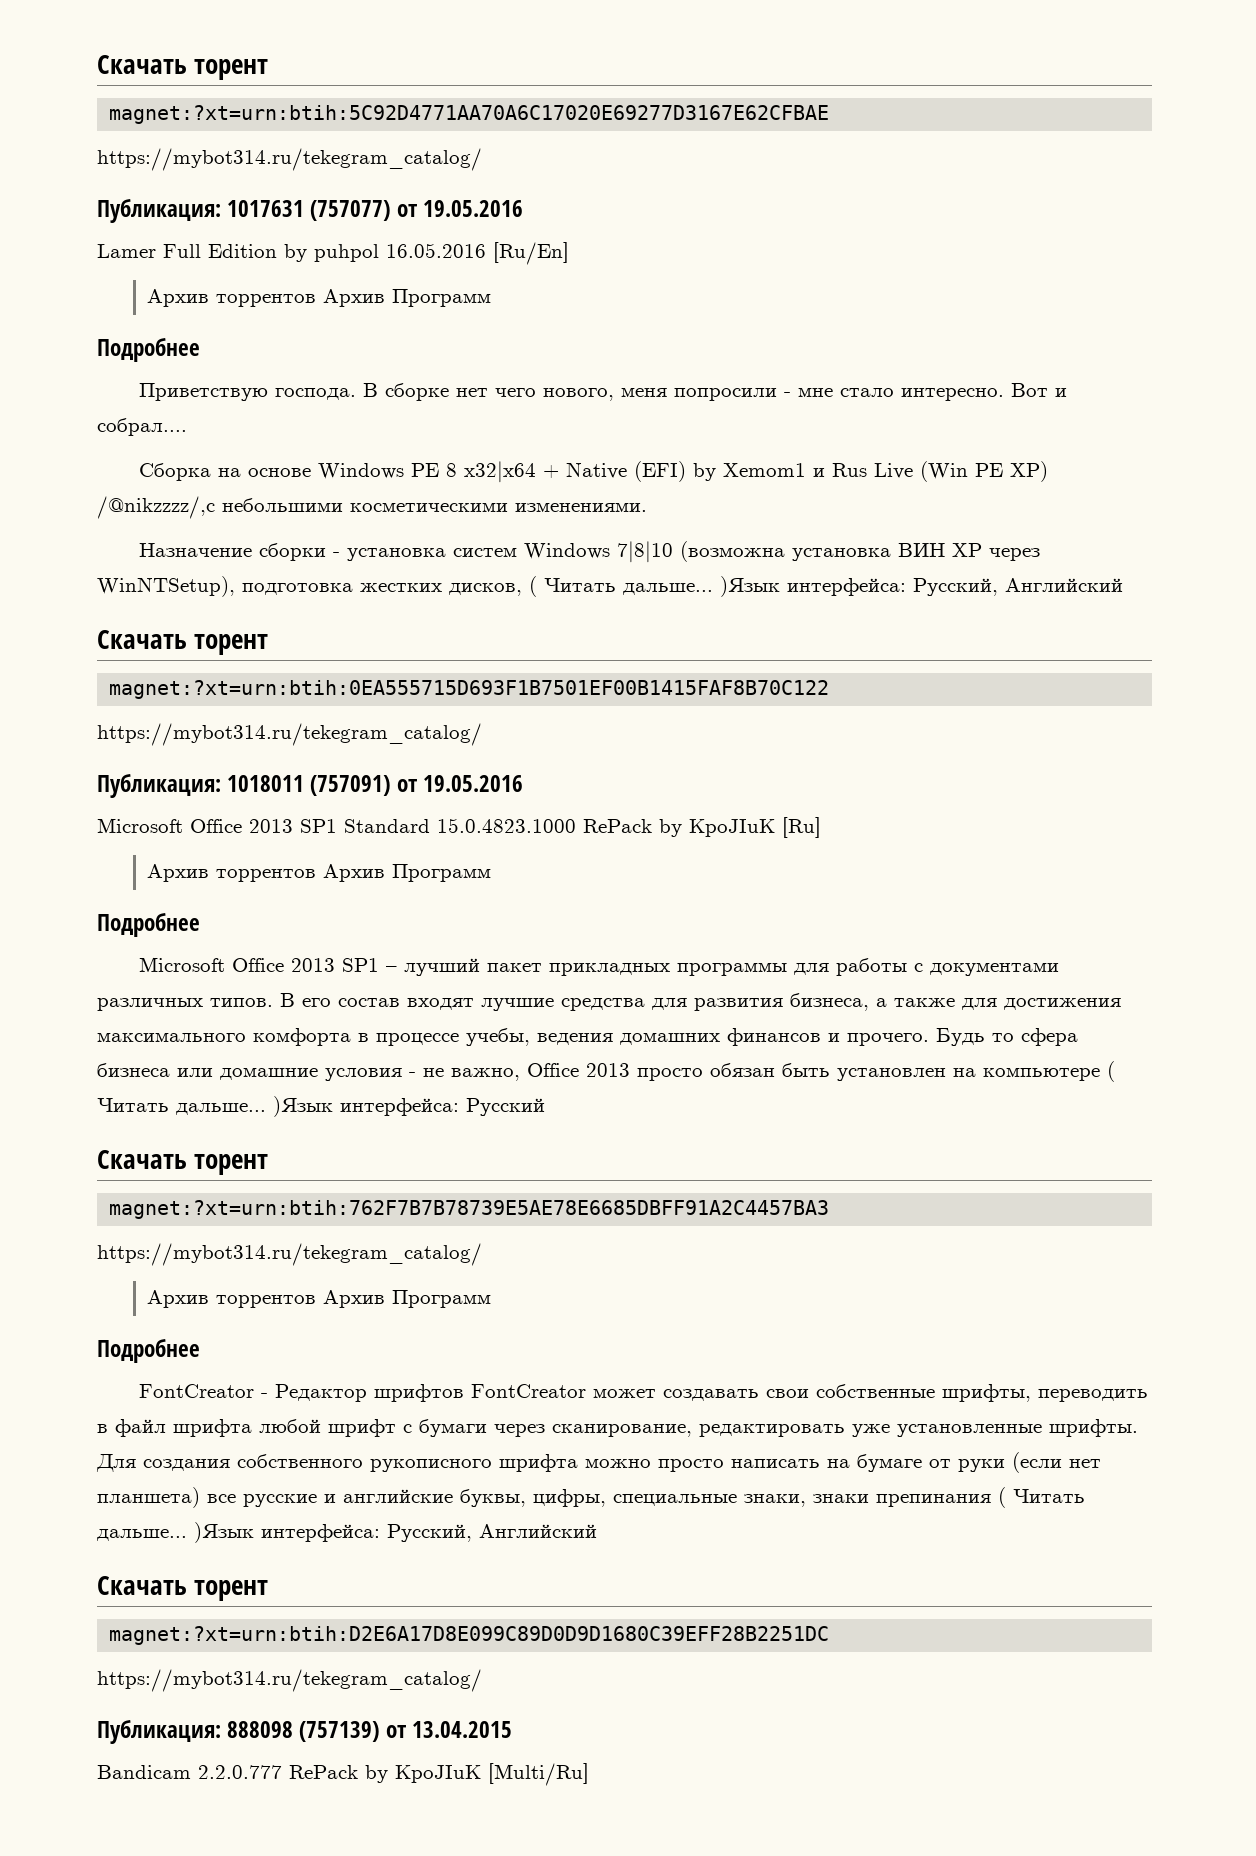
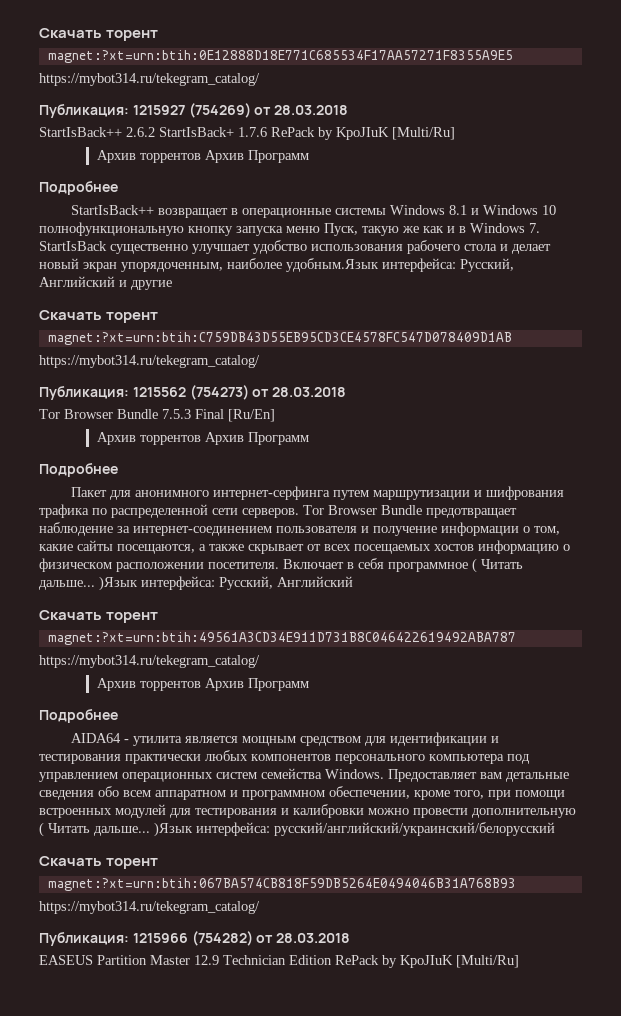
[97,55,269,80] [109,105,830,124] [97,148,482,171] [97,199,523,223] [97,243,486,262] Скачать торент // magnet:?xt=urn:btih:5C92D4771AA70A6C17020E69277D3167E62CFBAE // https://mybot314.ru/tekegram_catalog/ // Публикация: 1017631 (757077) от 19.05.2016 // Lamer Full Edition by puhpol 16.05.2016 -> [39,28,159,41] [47,50,513,63] [39,73,260,86] [39,103,349,118] [39,127,455,140] [96,150,309,163] [39,181,118,195] [71,205,557,218] [39,222,540,236] [39,240,551,254] [39,258,514,272] [39,276,172,290] [39,310,159,323] [47,332,512,345] [39,355,260,368] [39,385,347,400] [39,409,224,419] Скачать торент // magnet:?xt=urn:btih:0E12888D18E771C685534F17AA57271F8355A9E5 // https://mybot314.ru/tekegram_catalog/ // Публикация: 1215927 (754269) от 28.03.2018 // StartIsBack++ 2.6.2 StartIsBack+ 1.7.6 RePack by KpoJIuK [Multi/Ru] // Архив торрентов Архив Программ // Подробнее // StartIsBack++ возвращает в операционные системы Windows 8.1 и Windows 10 полнофункциональную кнопку запуска меню Пуск, такую же как и в Windows 7. StartIsBack существенно улучшает удобство использования рабочего стола и делает новый экран упорядоченным, наиболее удобным.Язык интерфейса: Русский, Английский и другие // Скачать торент // magnet:?xt=urn:btih:C759DB43D55EB95CD3CE4578FC547D078409D1AB // https://mybot314.ru/tekegram_catalog/ // Публикация: 1215562 (754273) от 28.03.2018 // Tor Browser Bundle 7.5.3 Final
[139,383,1068,401] [97,418,187,436] [139,461,1049,483] [97,496,647,519] [139,541,1041,563] [97,576,1123,597] [97,630,269,655] [109,680,830,699] [97,723,482,746] [97,774,523,798] [97,817,821,838] [147,864,492,882] [97,913,200,937] [139,957,1060,976] [97,993,1121,1011] [97,1028,1078,1046] [97,1061,1115,1082] [97,1096,545,1117] [97,1150,269,1175] [109,1200,830,1219] Приветствую господа. В сборке нет чего нового, меня попросили - мне стало интересно. Вот и собрал.... // Сборка на основе Windows PE 8 x32|x64 + Native (EFI) by Xemom1 и Rus Live (Win PE XP) /@nikzzzz/,с небольшими косметическими изменениями. // Назначение сборки - установка систем Windows 7|8|10 (возможна установка ВИН ХР через WinNTSetup), подготовка жестких дисков, ( Читать дальше... )Язык интерфейса: Русский, Английский // Скачать торент // magnet:?xt=urn:btih:0EA555715D693F1B7501EF00B1415FAF8B70C122 // https://mybot314.ru/tekegram_catalog/ // Публикация: 1018011 (757091) от 19.05.2016 // Microsoft Office 2013 SP1 Standard 15.0.4823.1000 RePack by KpoJIuK [Ru] // Архив торрентов Архив Программ // Подробнее // Microsoft Office 2013 SP1 – лучший пакет прикладных программы для работы с документами различных типов. В его состав входят лучшие средства для развития бизнеса, а также для достижения максимального комфорта в процессе учебы, ведения домашних финансов и прочего. Будь то сфера бизнеса или домашние условия - не важно, Office 2013 просто обязан быть установлен на компьютере ( Читать дальше... )Язык интерфейса: Русский // Скачать торент // magnet:?xt=urn:btih:762F7B7B78739E5AE78E6685DBFF91A2C4457BA3 -> [71,486,565,500] [39,504,517,518] [39,522,560,536] [39,540,570,554] [39,558,523,573] [39,576,353,591] [39,610,159,623] [47,632,516,645] Пакет для анонимного интернет-серфинга путем маршрутизации и шифрования трафика по распределенной сети серверов. Tor Browser Bundle предотвращает наблюдение за интернет-соединением пользователя и получение информации о том, какие сайты посещаются, а также скрывает от всех посещаемых хостов информацию о физическом расположении посетителя. Включает в себя программное ( Читать дальше... )Язык интерфейса: Русский, Английский // Скачать торент // magnet:?xt=urn:btih:49561A3CD34E911D731B8C046422619492ABA787
[139,1384,1149,1402] [97,1419,1138,1437] [96,1452,1101,1473] [97,1487,1085,1508] [97,1522,597,1543] [97,1576,269,1601] [109,1626,830,1645] [97,1669,482,1692] [97,1720,512,1744] [97,1765,282,1779] FontCreator - Редактор шрифтов FontCreator может создавать свои собственные шрифты, переводить в файл шрифта любой шрифт с бумаги через сканирование, редактировать уже установленные шрифты. Для создания собственного рукописного шрифта можно просто написать на бумаге от руки (если нет планшета) все русские и английские буквы, цифры, специальные знаки, знаки препинания ( Читать дальше... )Язык интерфейса: Русский, Английский // Скачать торент // magnet:?xt=urn:btih:D2E6A17D8E099C89D0D9D1680C39EFF28B2251DC // https://mybot314.ru/tekegram_catalog/ // Публикация: 888098 (757139) от 13.04.2015 // Bandicam 2.2.0.777 -> [71,732,500,746] [39,750,530,764] [39,768,569,782] [39,786,565,800] [39,804,576,818] [39,822,555,837] [39,856,159,869] [47,878,516,891] [39,901,260,914] [39,931,351,946] [39,955,332,965] AIDA64 - утилита является мощным средством для идентификации и тестирования практически любых компонентов персонального компьютера под управлением операционных систем семейства Windows. Предоставляет вам детальные сведения обо всем аппаратном и программном обеспечении, кроме того, при помощи встроенных модулей для тестирования и калибровки можно провести дополнительную ( Читать дальше... )Язык интерфейса: русский/английский/украинский/белорусский // Скачать торент // magnet:?xt=urn:btih:067BA574CB818F59DB5264E0494046B31A768B93 // https://mybot314.ru/tekegram_catalog/ // Публикация: 1215966 (754282) от 28.03.2018 // EASEUS Partition Master 12.9 Technician Edition

